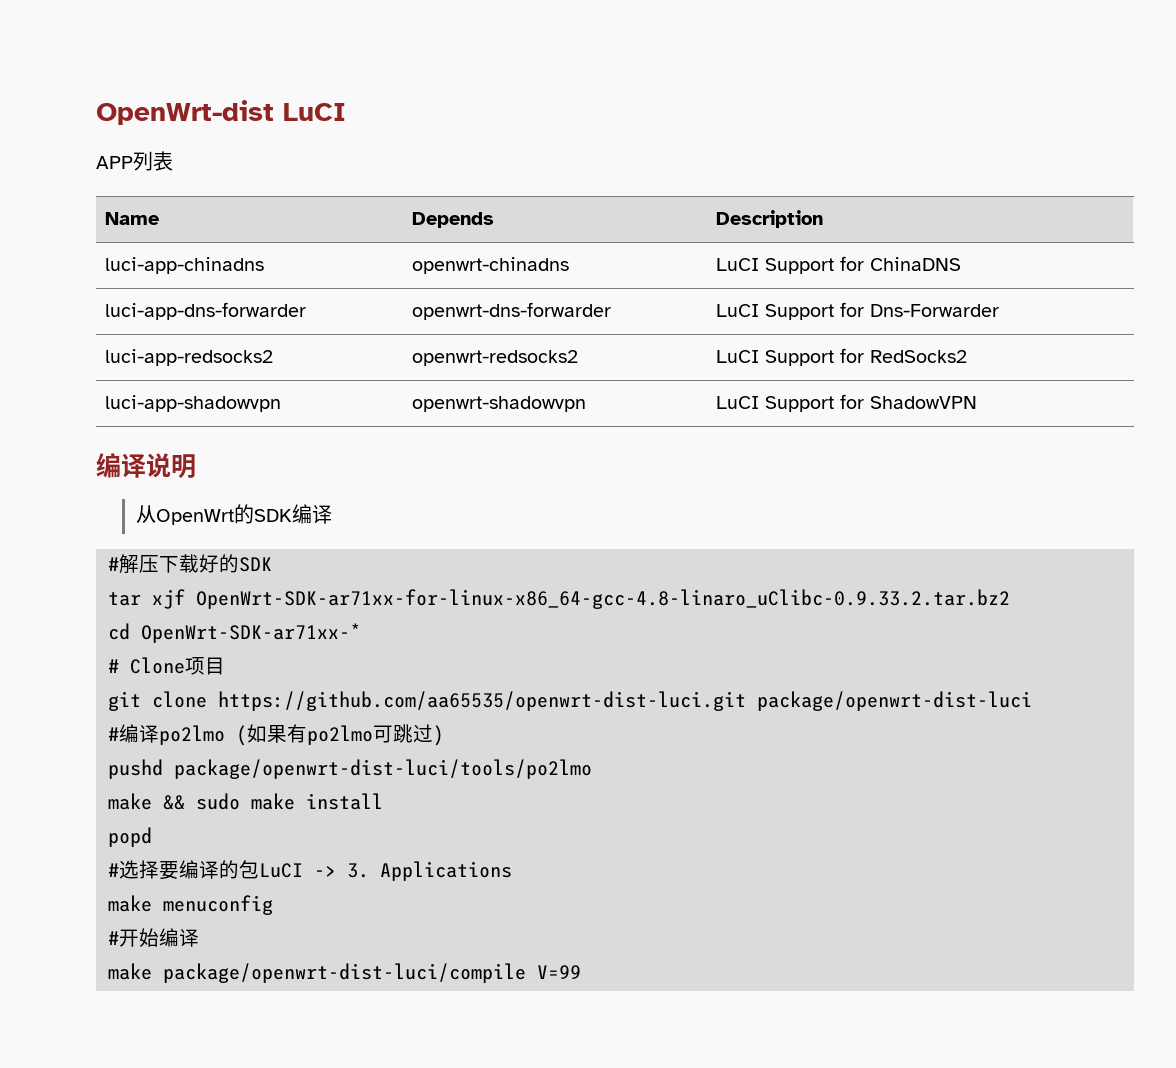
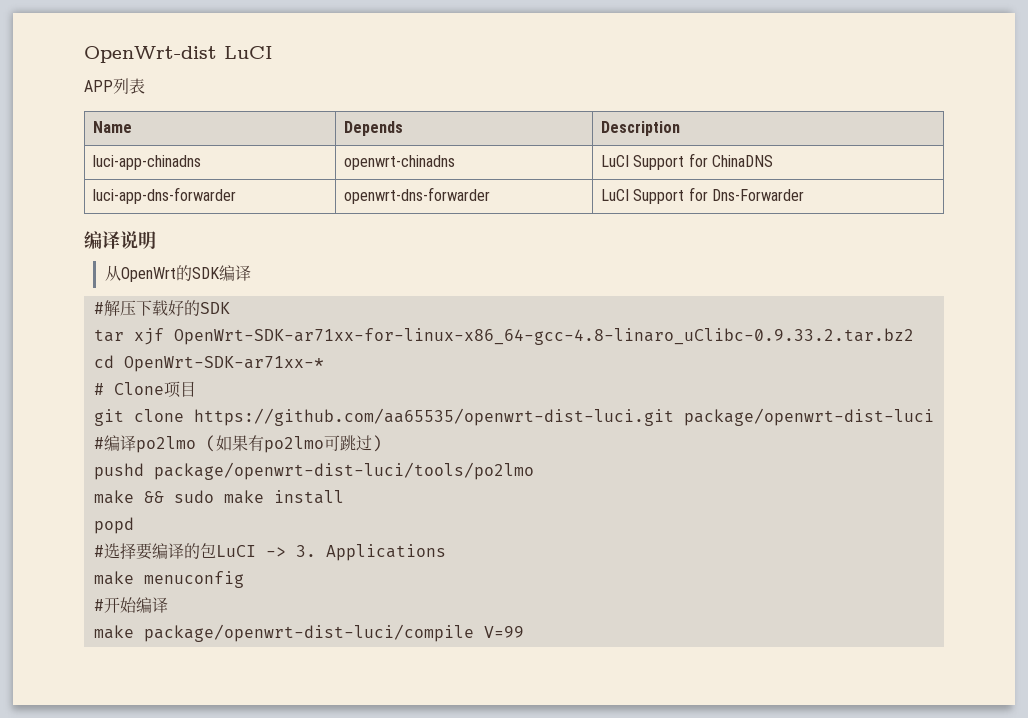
[104,349,273,366] [411,350,578,366] [715,348,967,366] [104,395,281,412] [411,396,586,412] [715,394,977,412] // luci-app-redsocks2 | openwrt-redsocks2 | LuCI Support for RedSocks2 // luci-app-shadowvpn | openwrt-shadowvpn | LuCI Support for ShadowVPN -> (804, 195) none

